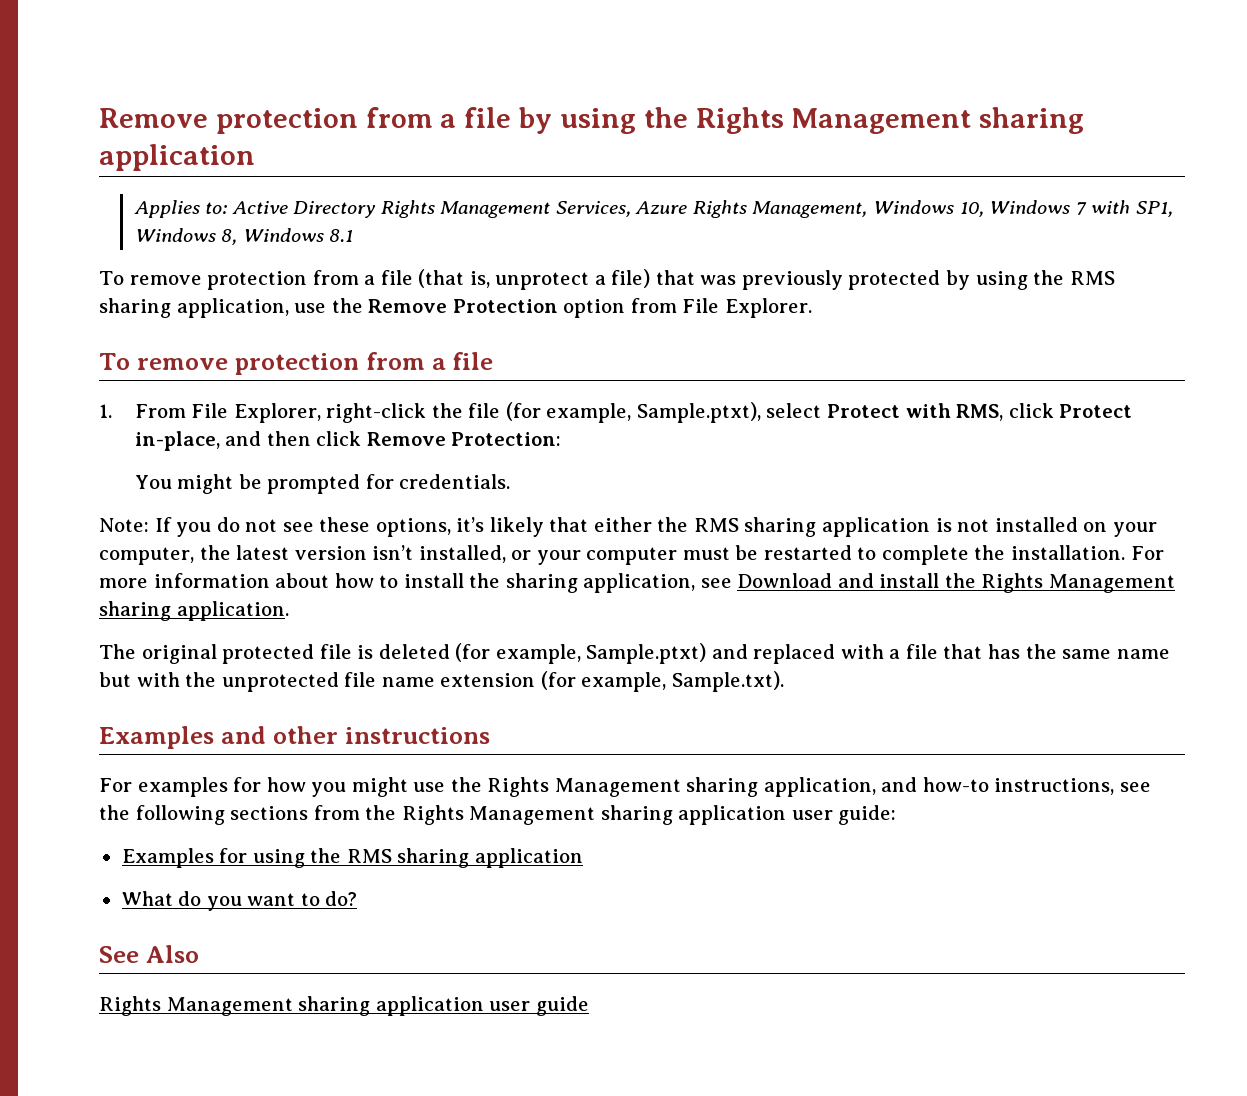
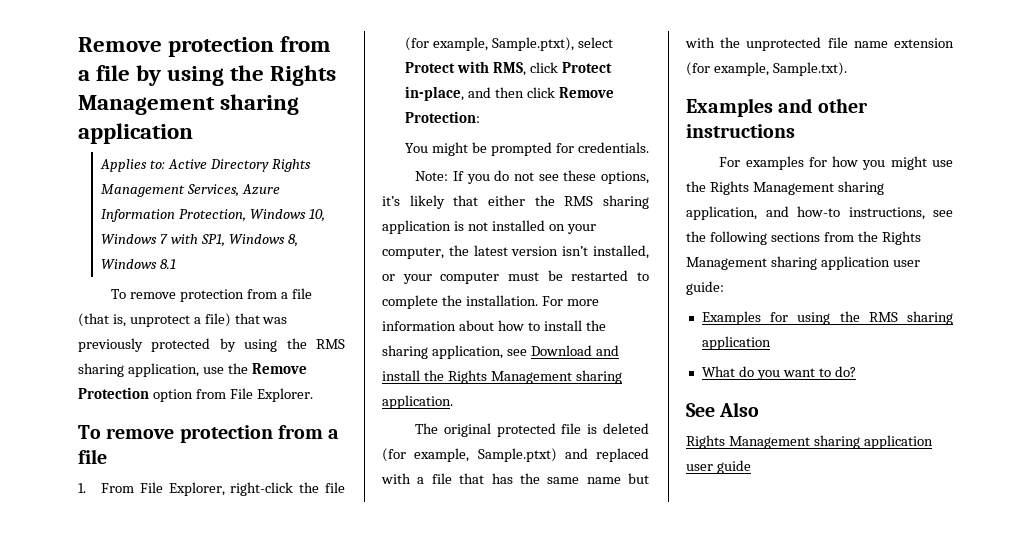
[692,200,868,218] Rights Management, -> [101,209,247,222] Information Protection,

